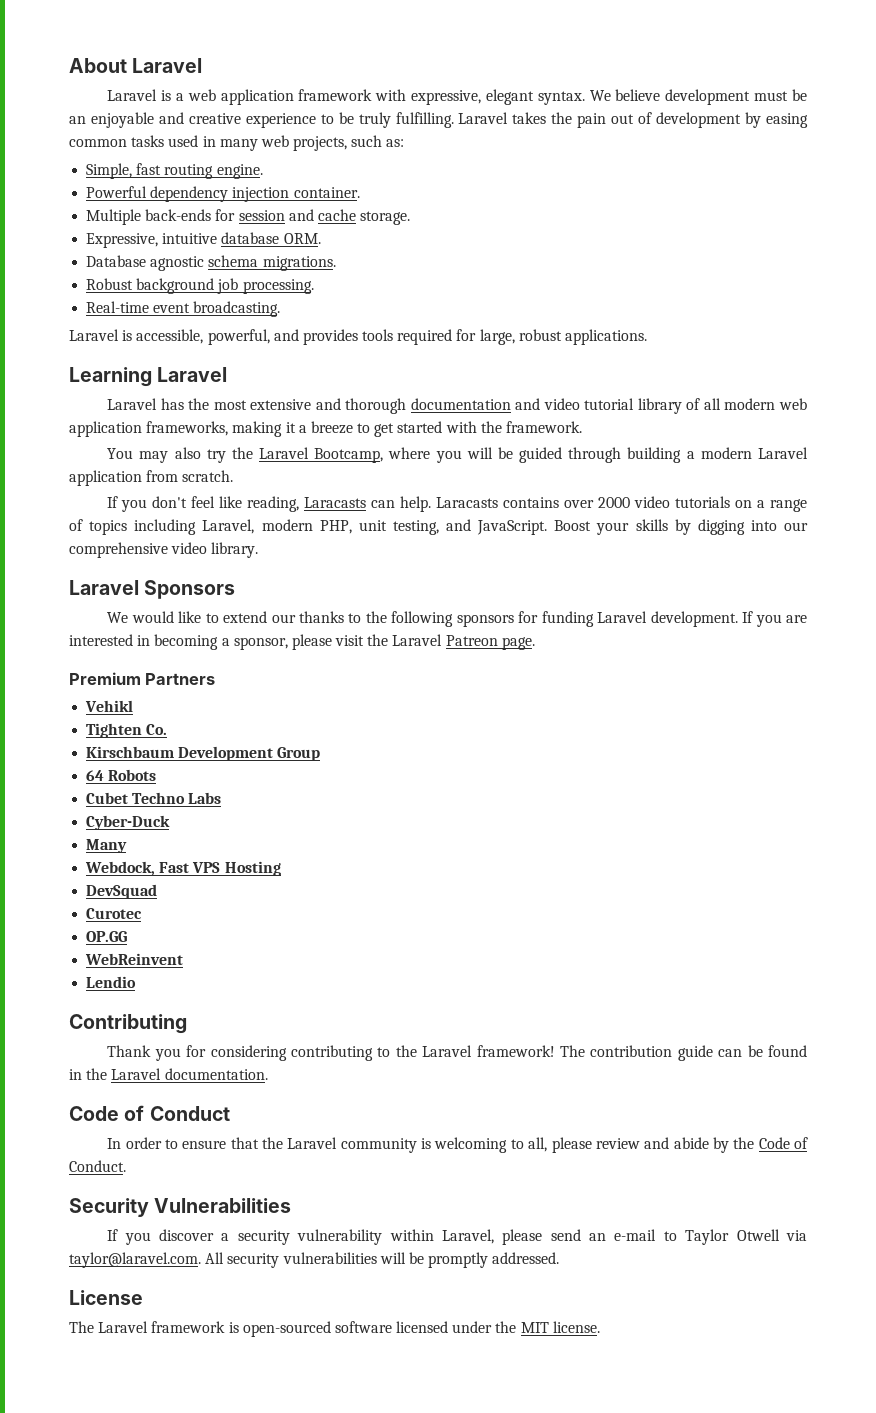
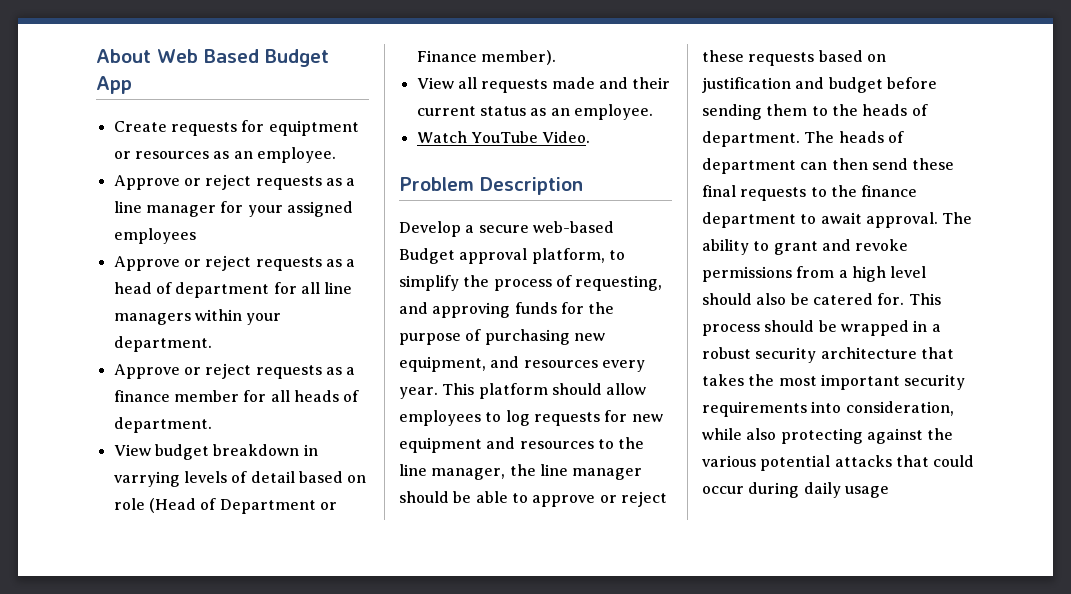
[132,58,203,73] [107,89,808,105] [69,112,809,128] [69,135,405,151] [86,163,263,179] [86,186,360,202] [86,209,411,225] [86,232,321,248] [86,255,336,271] [86,278,314,294] [86,301,281,317] [69,329,648,345] [69,367,228,387] [107,398,808,414] [69,421,583,437] [107,447,809,463] [69,470,234,486] [107,496,807,512] [69,519,808,535] [69,542,259,558] [69,580,236,599] [107,611,807,627] [69,634,535,650] [69,672,216,685] [85,700,134,712] [86,723,168,738] [86,746,321,761] [86,769,157,781] [86,792,222,804] [86,815,171,830] [86,839,128,853] [85,861,281,876] [86,884,158,899] [86,908,143,919] [86,931,128,942] [85,953,184,965] [86,976,137,988] [69,1014,187,1034] [107,1045,807,1061] [69,1068,268,1080] [69,1105,230,1121] [107,1137,808,1153] [69,1160,126,1172] [69,1198,292,1217] [107,1229,808,1245] [69,1252,560,1268] [69,1290,143,1305] [69,1321,600,1337] Laravel // Laravel is a web application framework with expressive, elegant syntax. We believe development must be an enjoyable and creative experience to be truly fulfilling. Laravel takes the pain out of development by easing common tasks used in many web projects, such as: // Simple, fast routing engine. // Powerful dependency injection container. // Multiple back-ends for session and cache storage. // Expressive, intuitive database ORM. // Database agnostic schema migrations. // Robust background job processing. // Real-time event broadcasting. // Laravel is accessible, powerful, and provides tools required for large, robust applications. // Learning Laravel // Laravel has the most extensive and thorough documentation and video tutorial library of all modern web application frameworks, making it a breeze to get started with the framework. // You may also try the Laravel Bootcamp, where you will be guided through building a modern Laravel application from scratch. // If you don't feel like reading, Laracasts can help. Laracasts contains over 2000 video tutorials on a range of topics including Laravel, modern PHP, unit testing, and JavaScript. Boost your skills by digging into our comprehensive video library. // Laravel Sponsors // We would like to extend our thanks to the following sponsors for funding Laravel development. If you are interested in becoming a sponsor, please visit the Laravel Patreon page. // Premium Partners // Vehikl // Tighten Co. // Kirschbaum Development Group // 64 Robots // Cubet Techno Labs // Cyber-Duck // Many // Webdock, Fast VPS Hosting // DevSquad // Curotec // OP.GG // WebReinvent // Lendio // Contributing // Thank you for considering contributing to the Laravel framework! The contribution guide can be found in the Laravel documentation. // Code of Conduct // In order to ensure that the Laravel community is welcoming to all, please review and abide by the Code of Conduct. // Security Vulnerabilities // If you discover a security vulnerability within Laravel, please send an e-mail to Taylor Otwell via taylor@laravel.com. All security vulnerabilities will be promptly addressed. // License // The Laravel framework is open-sourced software licensed under the MIT license. -> [157,49,329,67] [96,76,132,94] [113,120,359,136] [113,147,336,163] [113,174,356,190] [113,201,353,217] [113,228,196,244] [113,255,356,271] [113,282,353,298] [113,309,282,325] [113,336,212,352] [113,363,356,379] [113,390,360,402] [113,417,212,433] [113,444,318,460] [113,471,367,487] [113,498,337,514] [416,50,556,65] [416,77,671,93] [416,104,653,120] [416,131,591,143] [399,177,583,195] [399,221,614,237] [399,248,625,264] [399,275,663,291] [399,302,615,318] [399,329,605,345] [399,356,645,372] [399,383,647,399] [399,410,663,426] [399,437,645,453] [399,464,643,480] [399,491,667,507] [702,50,886,66] [702,77,937,93] [702,104,928,120] [702,131,904,147] [702,158,955,174] [702,185,918,201] [702,212,973,228] [702,239,909,255] [702,266,927,282] [702,293,941,305] [702,320,941,336] [702,347,954,363] [702,374,966,390] [702,401,954,417] [702,428,954,444] [702,455,975,471] [702,482,889,498] Web Based Budget App // Create requests for equiptment or resources as an employee. // Approve or reject requests as a line manager for your assigned employees // Approve or reject requests as a head of department for all line managers within your department. // Approve or reject requests as a finance member for all heads of department. // View budget breakdown in varrying levels of detail based on role (Head of Department or Finance member). // View all requests made and their current status as an employee. // Watch YouTube Video. // Problem Description // Develop a secure web-based Budget approval platform, to simplify the process of requesting, and approving funds for the purpose of purchasing new equipment, and resources every year. This platform should allow employees to log requests for new equipment and resources to the line manager, the line manager should be able to approve or reject these requests based on justification and budget before sending them to the heads of department. The heads of department can then send these final requests to the finance department to await approval. The ability to grant and revoke permissions from a high level should also be catered for. This process should be wrapped in a robust security architecture that takes the most important security requirements into consideration, while also protecting against the various potential attacks that could occur during daily usage

